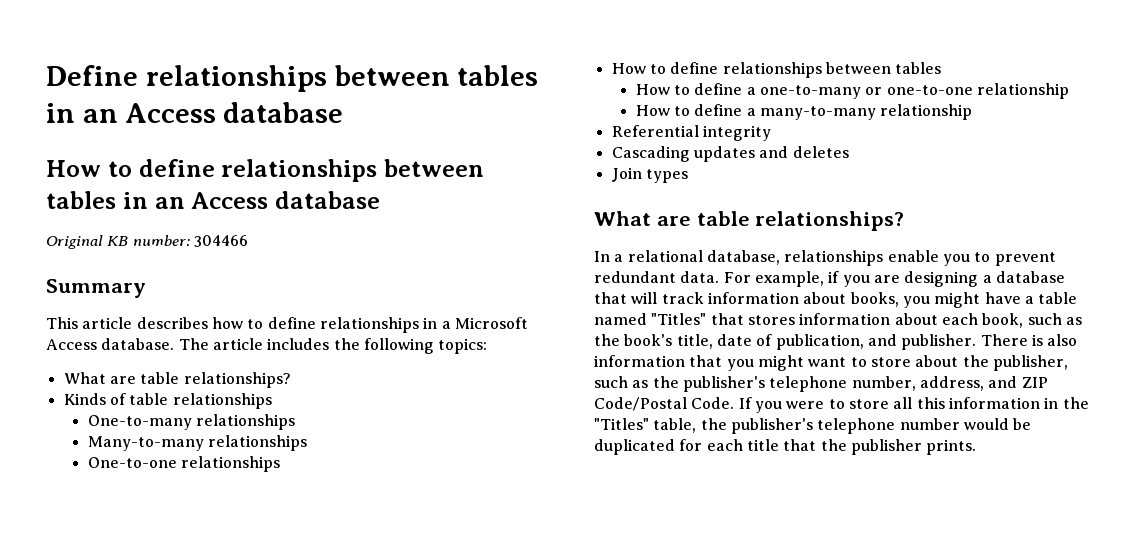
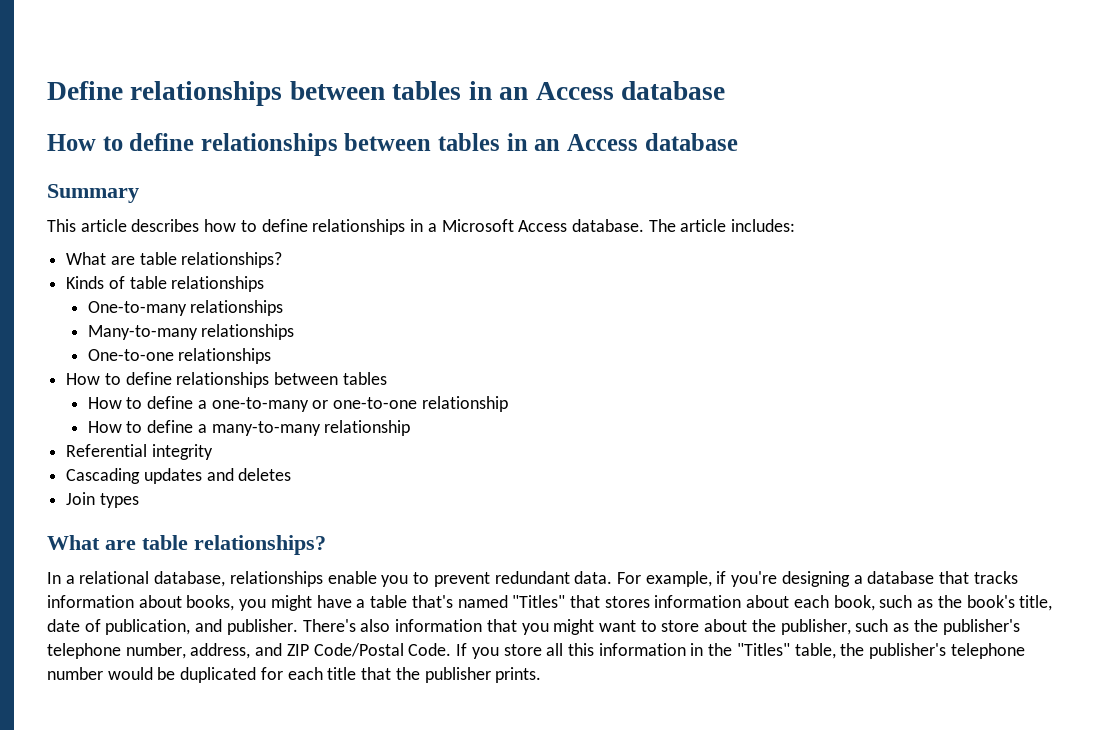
[46,235,248,249] // Original KB number: 304466 -> (738, 142) none
[267,338,488,354] includes the following topics: -> [731,219,796,232] includes:
[842,275,900,287] you are -> [731,571,778,587] you're
[631,292,704,304] will track -> [973,571,1018,584] tracks
(1078, 298) none -> [411,595,453,608] that's
[980,334,1043,346] There is -> [302,619,356,632] There's
[786,399,845,409] were to -> (499, 653) none

